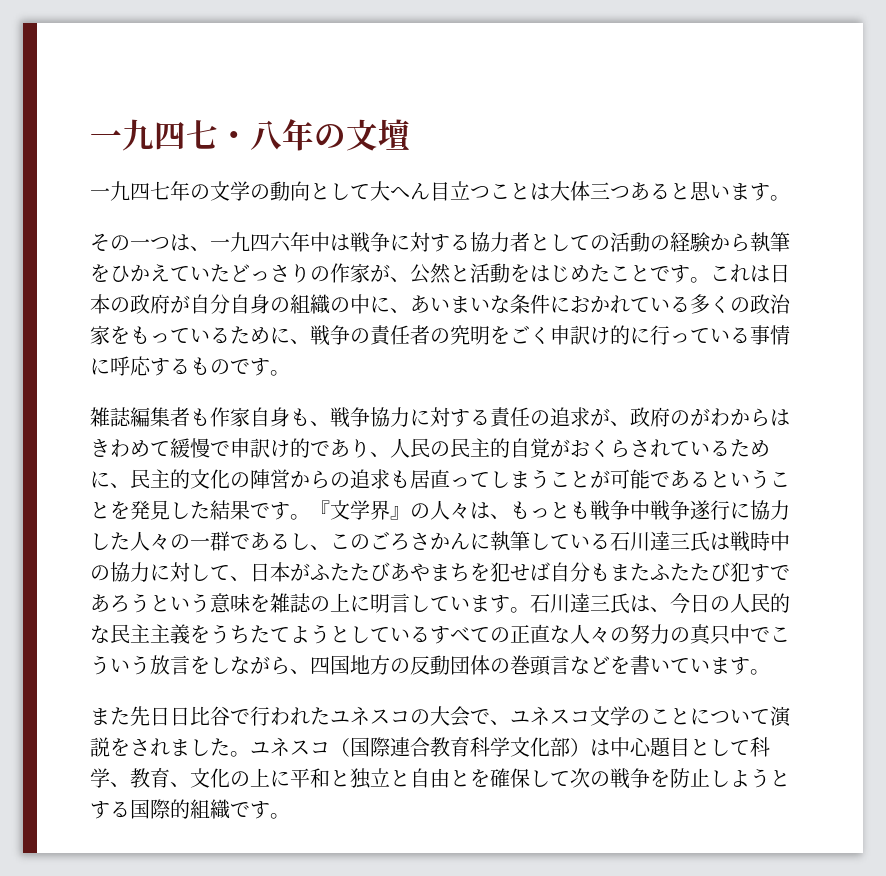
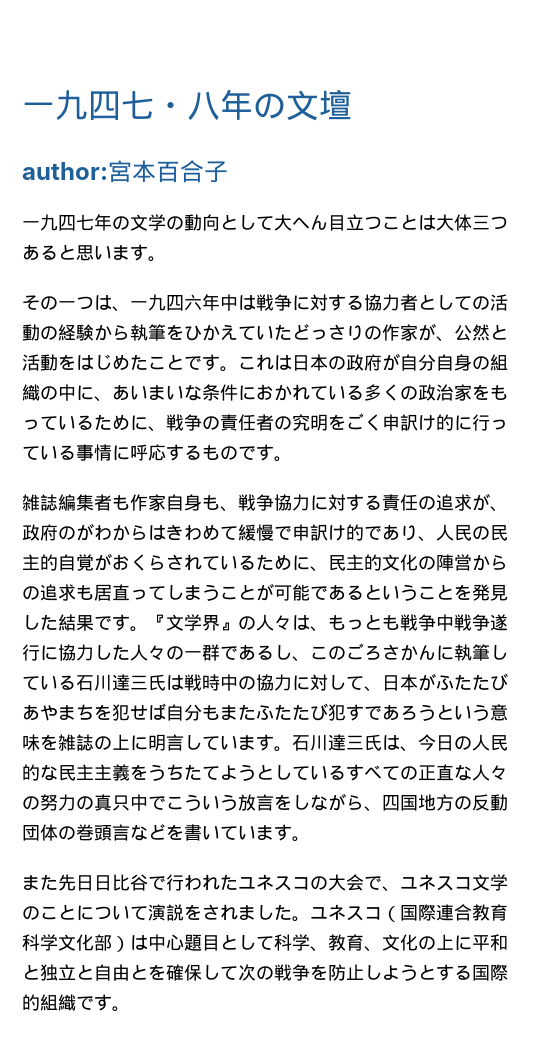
(410, 134) none -> [22,160,228,183] // author:宮本百合子

